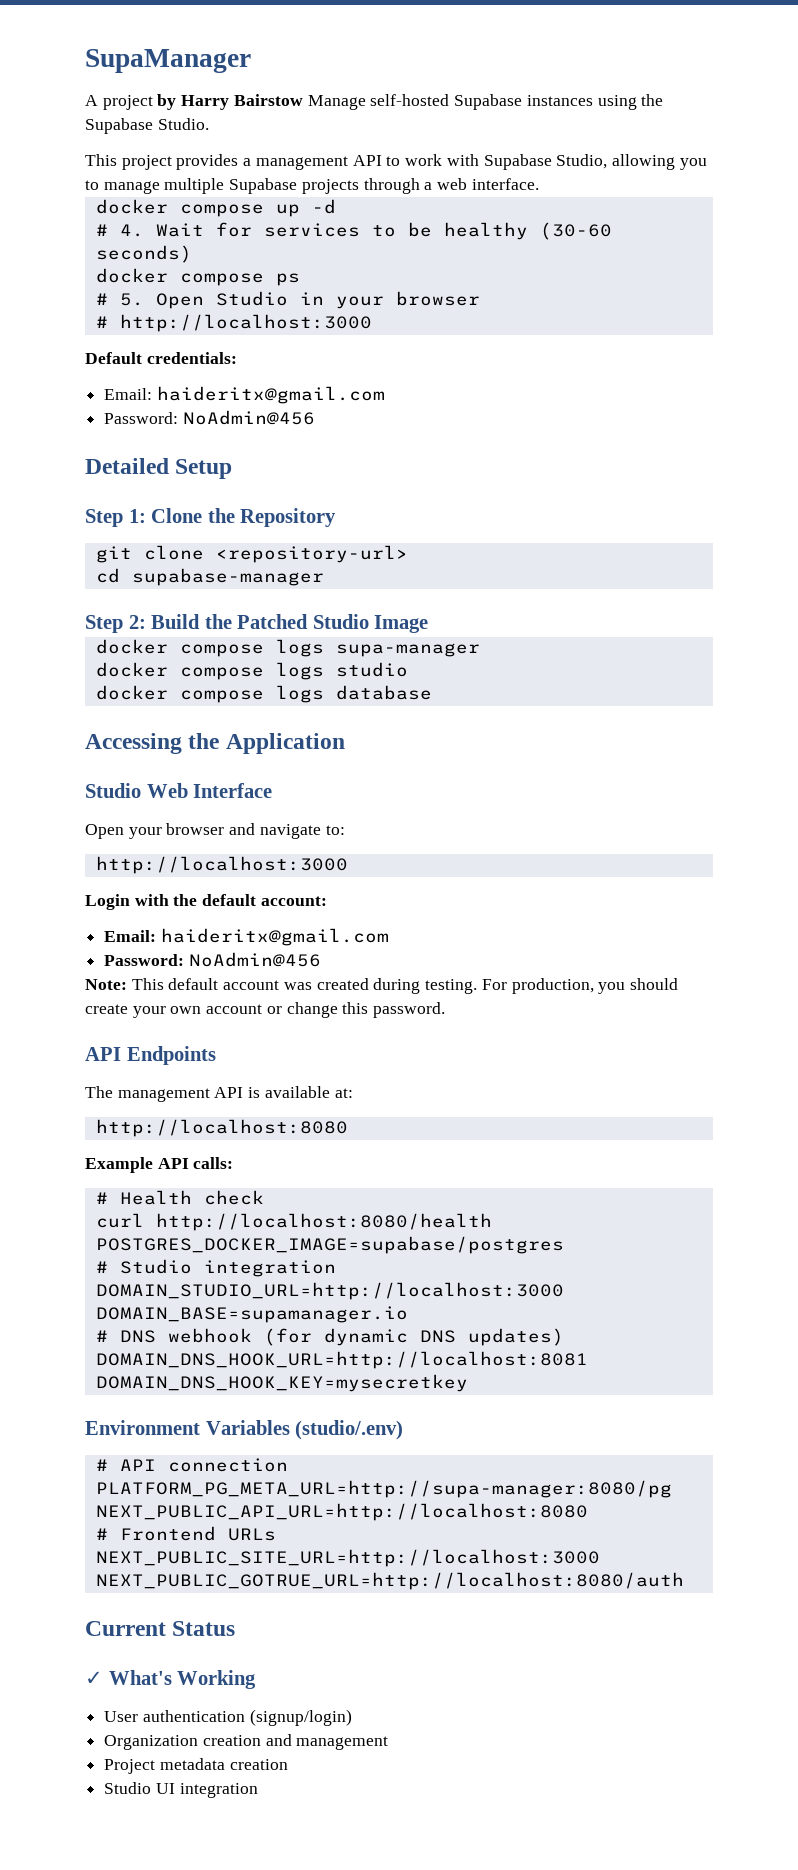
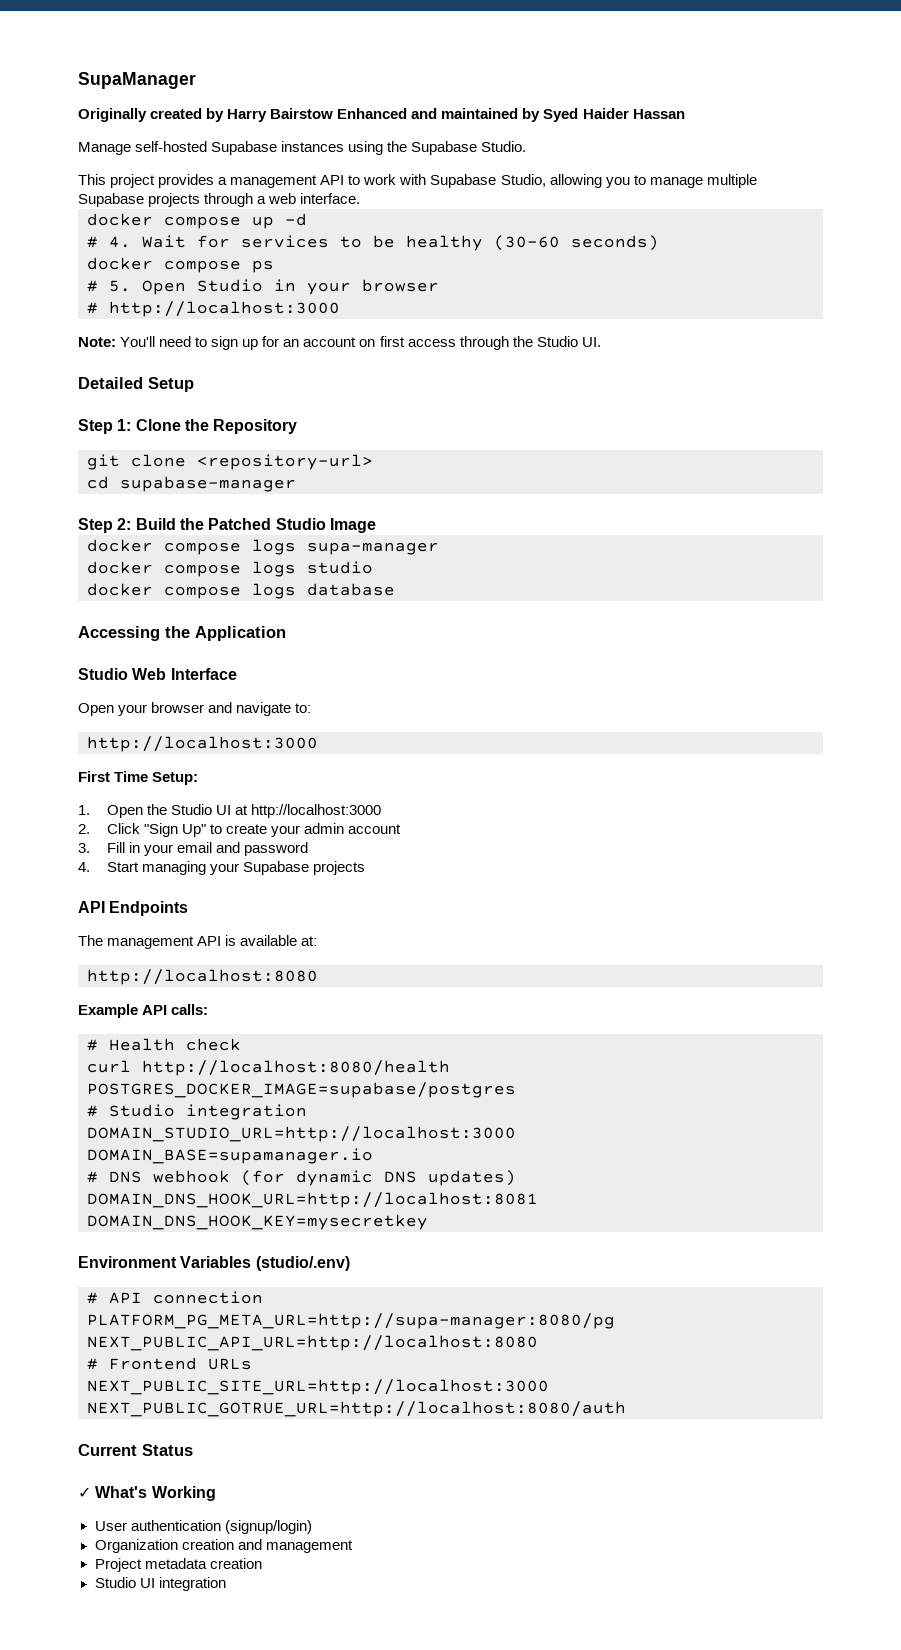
[85,95,153,110] A project -> [78,108,203,122] Originally created
(303, 100) none -> [337,108,685,122] Enhanced and maintained by Syed Haider Hassan //
[85,352,237,364] [104,386,385,404] [104,410,315,425] Default credentials: // Email: haideritx@gmail.com // Password: NoAdmin@456 -> [78,336,601,350] Note: You'll need to sign up for an account on first access through the Studio UI.
[85,894,327,910] [104,928,389,946] [104,952,321,967] [85,978,678,994] Login with the default account: // Email: haideritx@gmail.com // Password: NoAdmin@456 // Note: This default account was created during testing. For production, you should -> [78,771,199,785] [78,804,381,818] [78,823,222,837] First Time Setup: // 1. Open the Studio UI at http://localhost:3000 // 2. Click "Sign Up" to
[170,1002,446,1018] own account or change this password. -> [303,823,401,834] [78,842,308,856] [78,861,365,875] admin account // 3. Fill in your email and password // 4. Start managing your Supabase projects

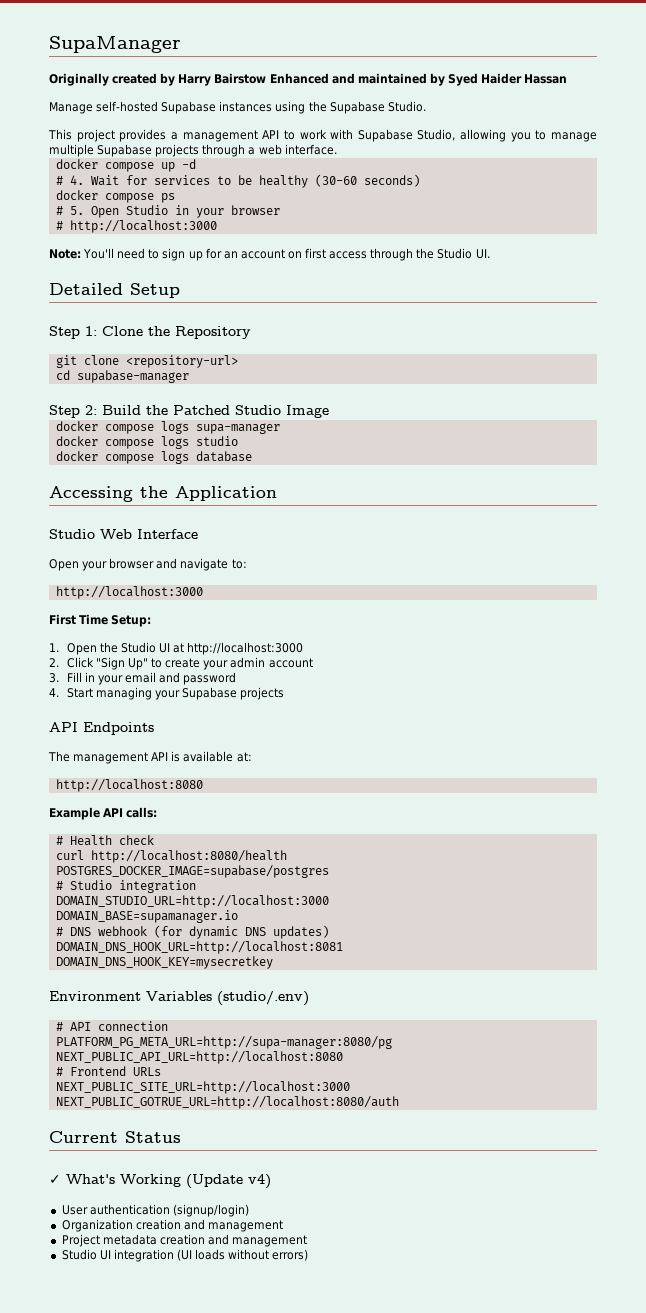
(216, 1493) none -> [186,1174,271,1189] (Update v4)
(262, 1563) none -> [207,1234,308,1247] and management
(226, 1584) none -> [176,1249,309,1261] (UI loads without errors)

